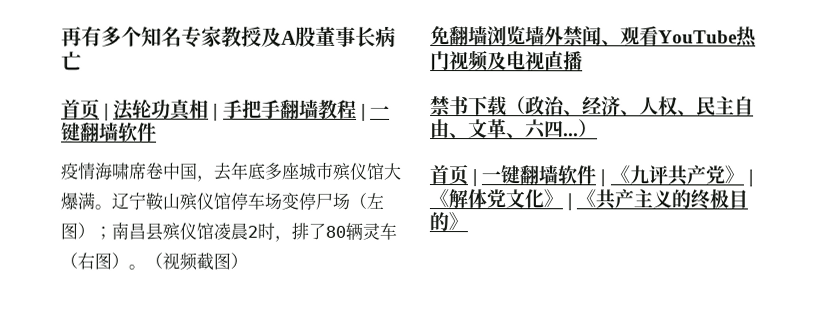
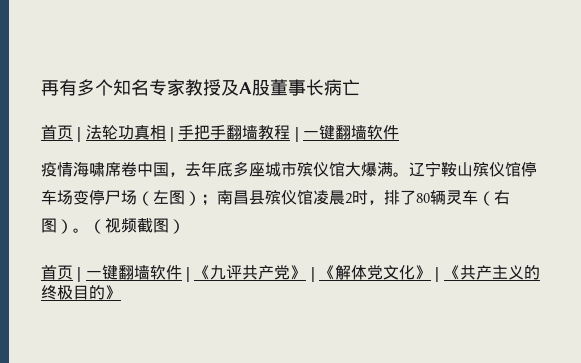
[430,26,758,48] [430,50,583,72] [430,95,754,117] [430,119,598,140] // 免翻墙浏览墙外禁闻、观看YouTube热门视频及电视直播 // 禁书下载（政治、经济、人权、民主自由、文革、六四...） -> (185, 226) none

